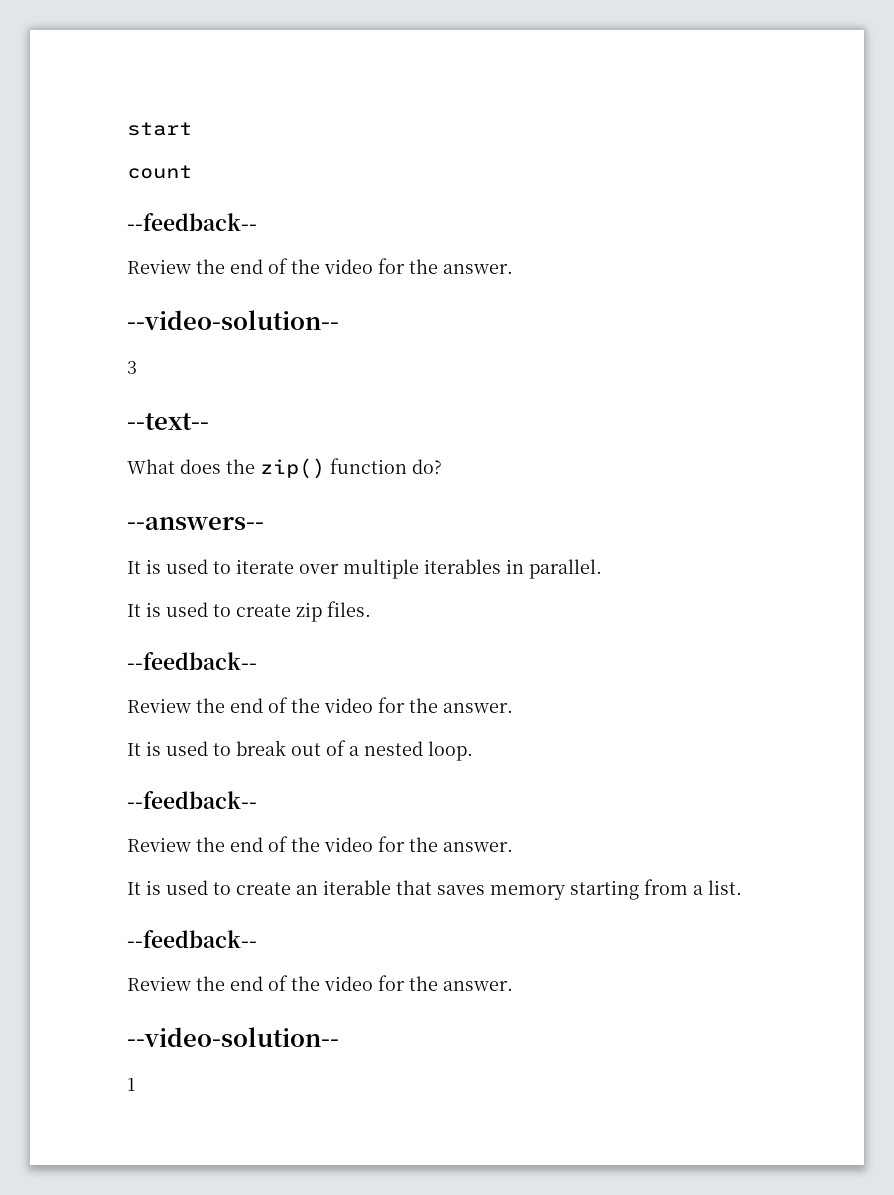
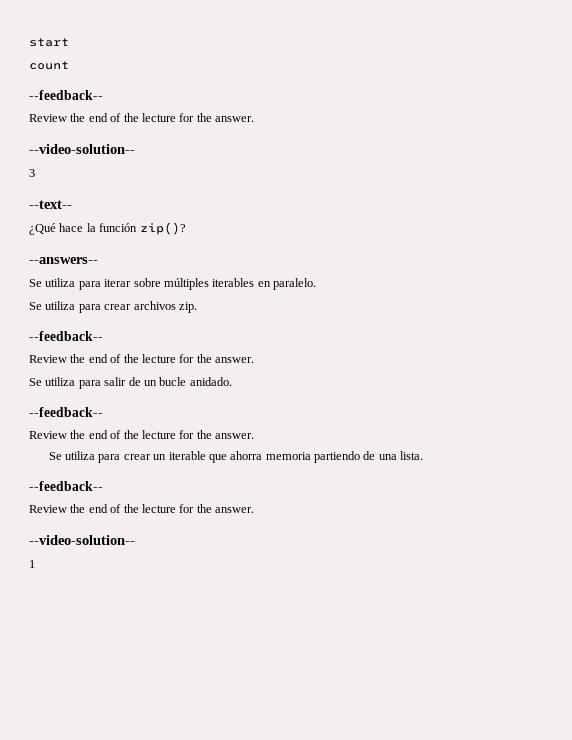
[324,259,373,274] video -> [141,113,176,122] lecture
[127,458,442,479] [127,517,264,530] [127,559,602,579] [127,601,371,622] [127,652,257,670] [127,697,513,713] [127,740,473,761] [127,791,257,809] [127,836,513,852] [127,879,742,900] [127,930,257,948] [127,975,373,991] What does the zip() function do? // --answers-- // It is used to iterate over multiple iterables in parallel. // It is used to create zip files. // --feedback-- // Review the end of the video for the answer. // It is used to break out of a nested loop. // --feedback-- // Review the end of the video for the answer. // It is used to create an iterable that saves memory starting from a list. // --feedback-- // Review the end of the video -> [29,222,186,235] [29,257,98,264] [29,278,316,290] [29,301,197,313] [29,331,103,341] [29,354,254,363] [29,377,232,389] [29,407,103,417] [29,430,254,439] [48,451,424,463] [29,481,103,491] [29,504,176,513] ¿Qué hace la función zip()? // --answers-- // Se utiliza para iterar sobre múltiples iterables en paralelo. // Se utiliza para crear archivos zip. // --feedback-- // Review the end of the lecture for the answer. // Se utiliza para salir de un bucle anidado. // --feedback-- // Review the end of the lecture for the answer. // Se utiliza para crear un iterable que ahorra memoria partiendo de una lista. // --feedback-- // Review the end of the lecture

